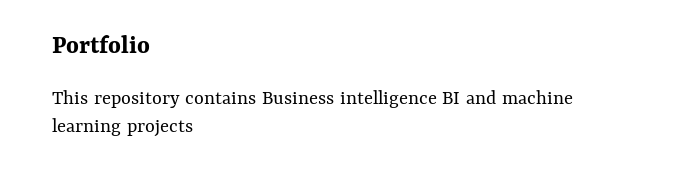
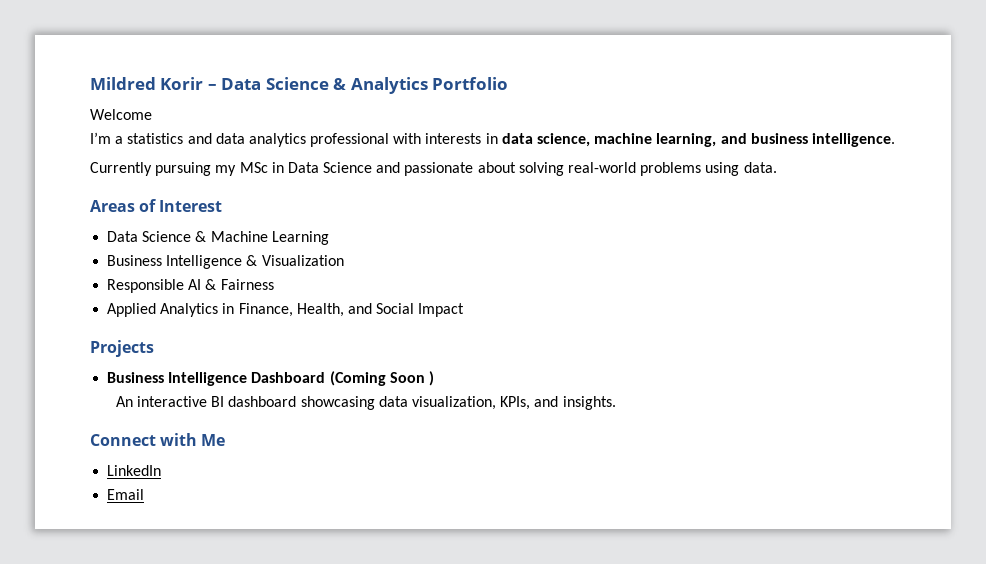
[52,35,150,53] [52,90,573,108] [52,118,193,137] Portfolio // This repository contains Business intelligence BI and machine learning projects -> [90,77,509,94] [90,109,152,120] [90,132,895,147] [90,162,777,176] [90,199,223,212] [107,231,329,245] [107,255,344,269] [107,279,274,293] [107,303,465,317] [90,340,154,357] [107,371,434,386] [115,396,616,410] [90,433,226,446] [107,465,162,476] [107,489,145,500] Mildred Korir – Data Science & Analytics Portfolio // Welcome // I’m a statistics and data analytics professional with interests in data science, machine learning, and business intelligence. // Currently pursuing my MSc in Data Science and passionate about solving real-world problems using data. // Areas of Interest // Data Science & Machine Learning // Business Intelligence & Visualization // Responsible AI & Fairness // Applied Analytics in Finance, Health, and Social Impact // Projects // Business Intelligence Dashboard (Coming Soon ) // An interactive BI dashboard showcasing data visualization, KPIs, and insights. // Connect with Me // LinkedIn // Email

